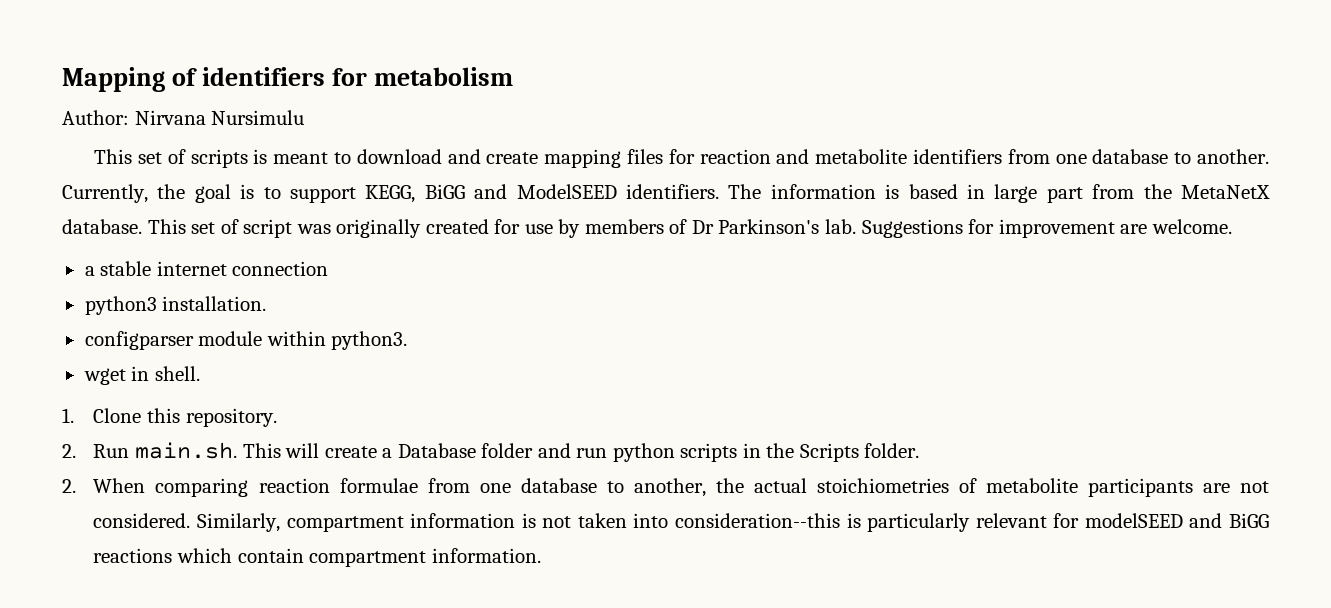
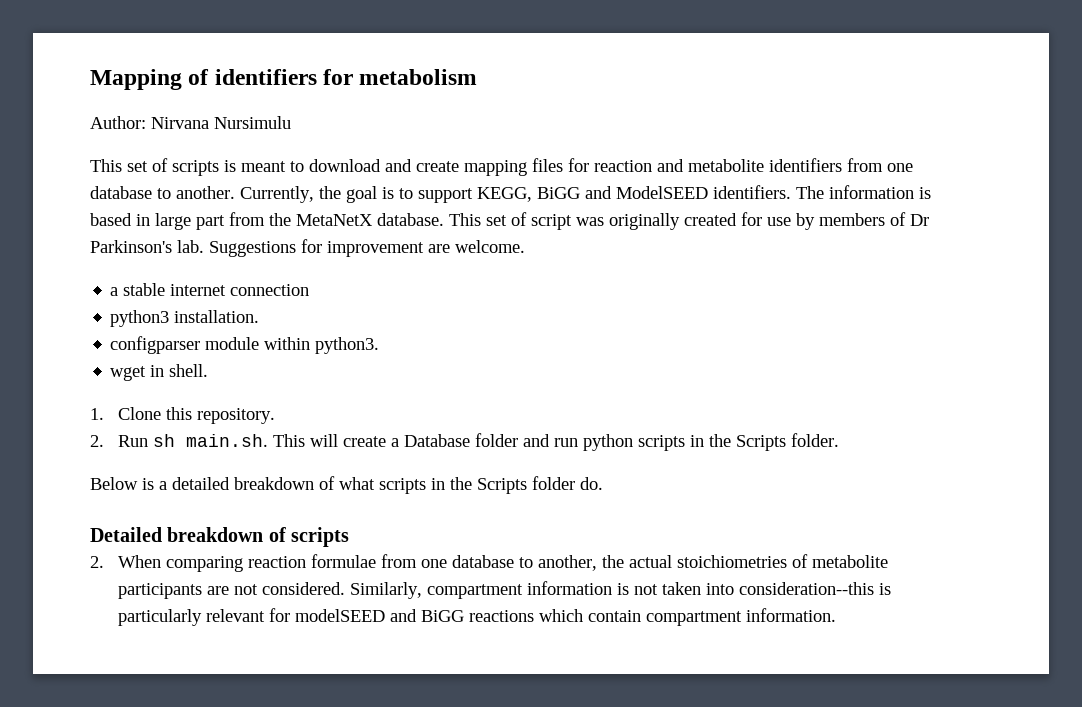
(130, 451) none -> [153,434,176,447] sh
(920, 450) none -> [90,476,603,494] [90,527,350,547] // Below is a detailed breakdown of what scripts in the Scripts folder do. // Detailed breakdown of scripts

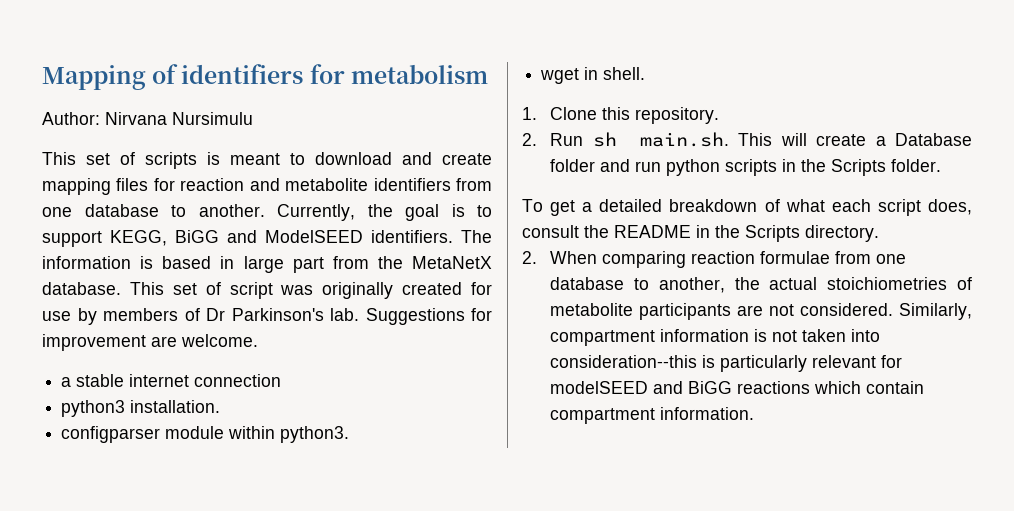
[90,477,154,490] Below is -> [522,199,576,216] To get
[379,476,603,494] [90,527,350,547] scripts in the Scripts folder do. // Detailed breakdown of scripts -> [831,199,972,216] [522,225,879,242] each script does, consult the README in the Scripts directory.

